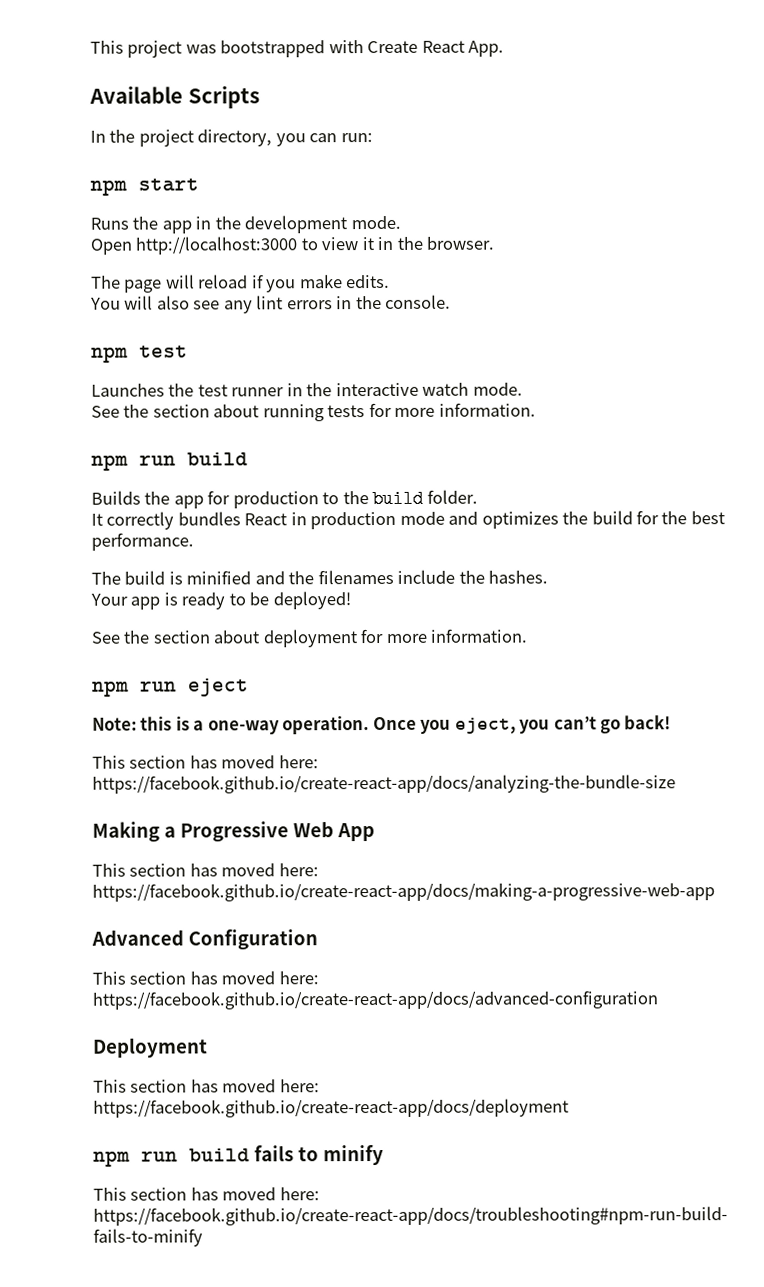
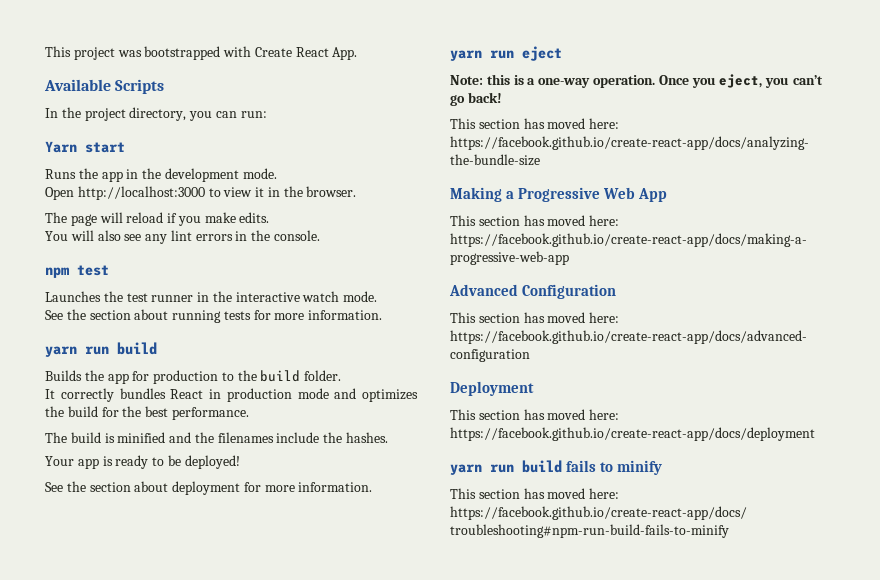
[90,179,127,196] npm -> [45,141,77,153] Yarn
[91,454,128,471] npm -> [45,346,77,357] yarn
[92,680,129,697] npm -> [450,50,482,61] yarn
[93,1150,130,1167] npm -> [450,464,482,475] yarn

